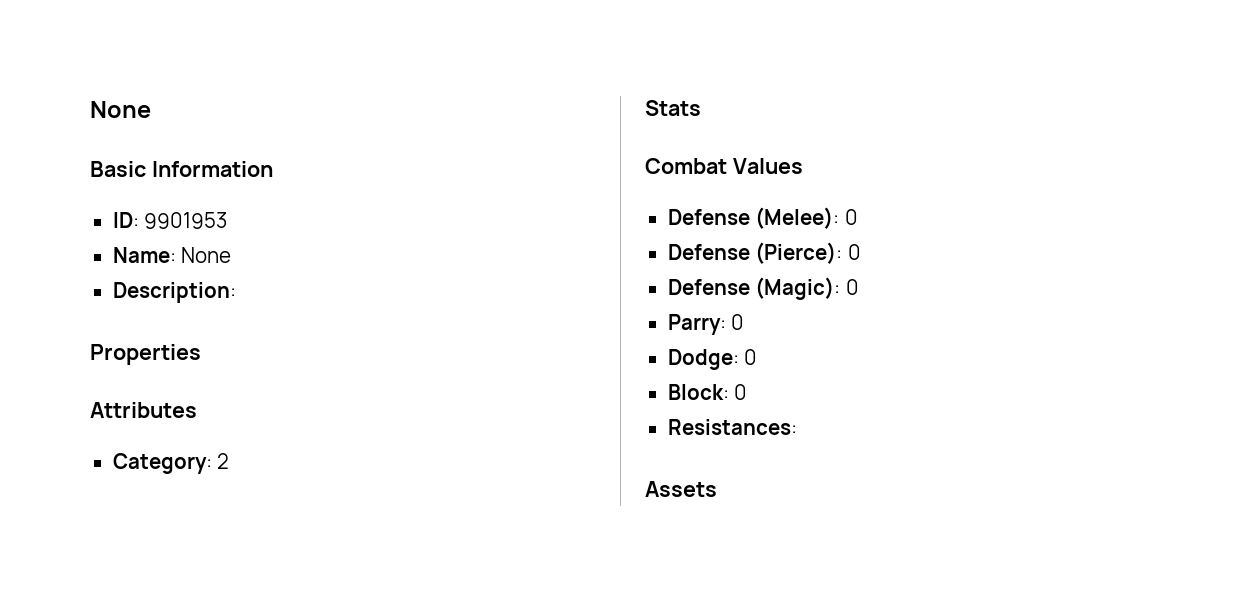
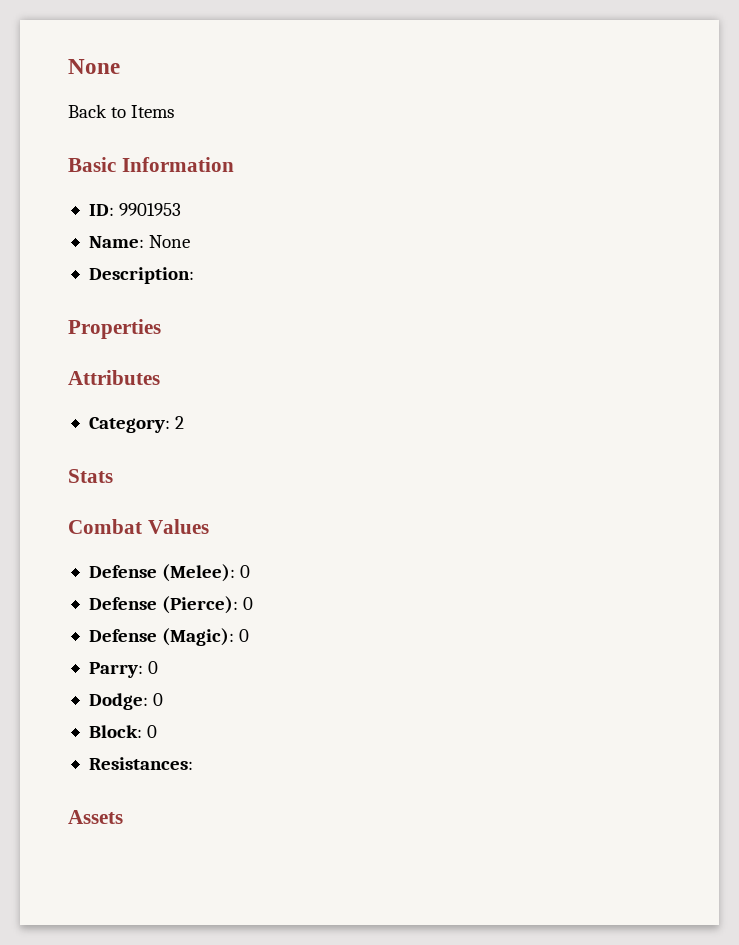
[90,101,151,118] None -> [68,59,120,74] [68,104,175,118] None // Back to Items

